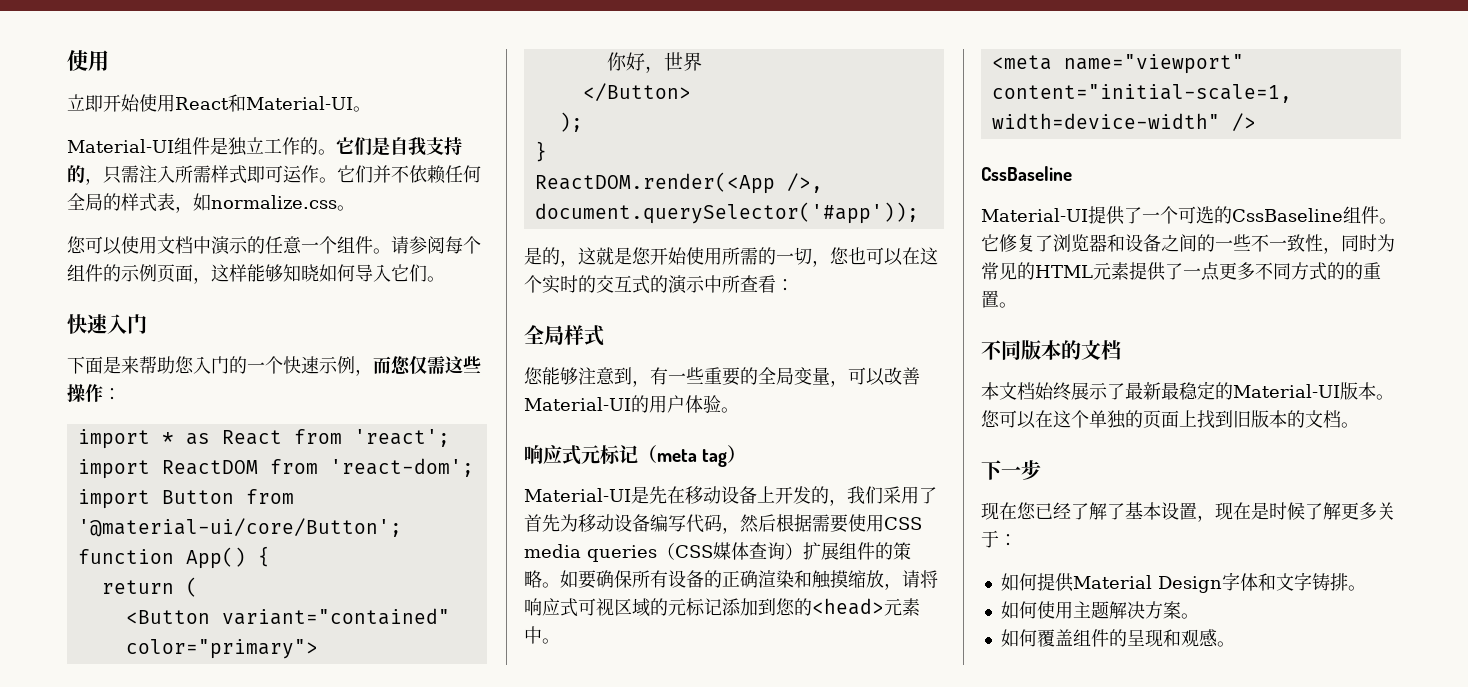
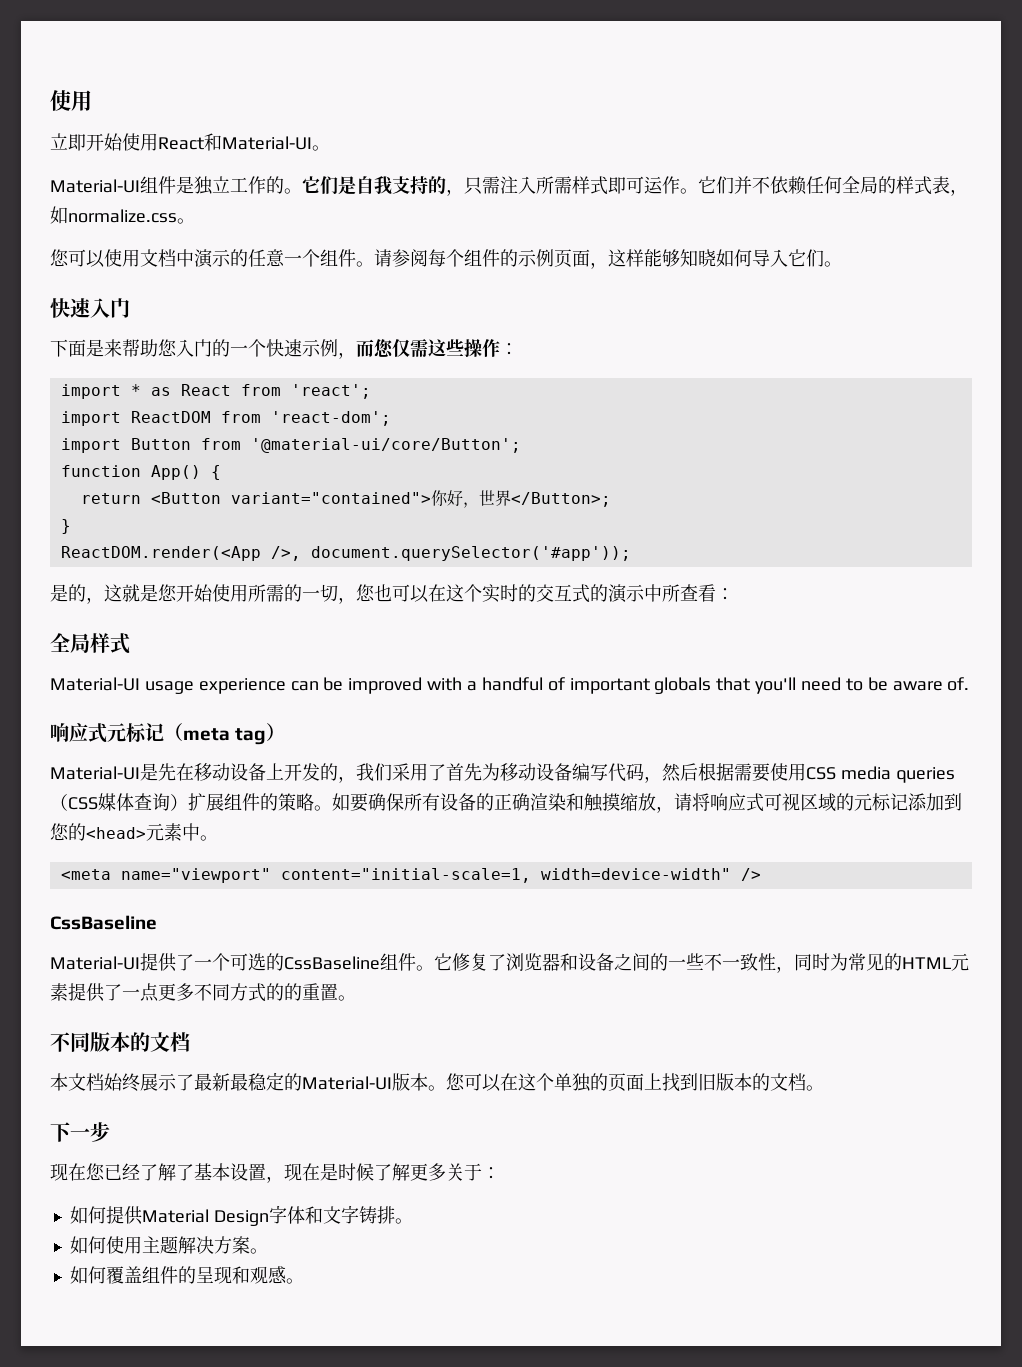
[185,577,198,597] [125,608,450,625] [125,639,318,659] ( // <Button variant="contained" color="primary"> // -> [150,492,431,504] <Button variant="contained">
[582,83,691,101] [558,112,583,132] // </Button> // ); -> [510,492,611,507] </Button>;
[524,367,920,387] [524,395,739,413] 您能够注意到，有一些重要的全局变量，可以改善Material-UI的用户体验。 -> [50,677,970,694] Material-UI usage experience can be improved with a handful of important globals that you'll need to be aware of.

